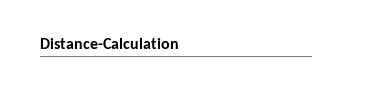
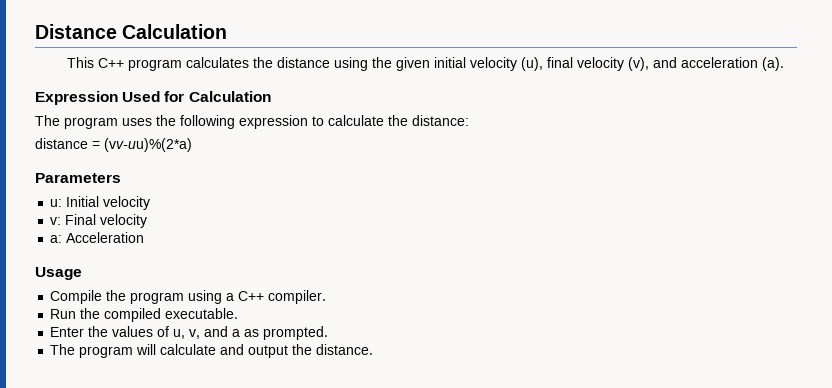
[40,38,179,49] Distance-Calculation -> [35,24,228,39] [67,57,785,71] [35,91,271,105] [35,115,469,129] [35,138,192,152] [35,173,121,183] [50,196,151,210] [50,214,148,228] [50,232,145,243] [35,267,82,280] [50,290,327,304] [50,308,239,322] [50,326,329,340] [50,344,374,358] Distance Calculation // This C++ program calculates the distance using the given initial velocity (u), final velocity (v), and acceleration (a). // Expression Used for Calculation // The program uses the following expression to calculate the distance: // distance = (vv-uu)%(2*a) // Parameters // u: Initial velocity // v: Final velocity // a: Acceleration // Usage // Compile the program using a C++ compiler. // Run the compiled executable. // Enter the values of u, v, and a as prompted. // The program will calculate and output the distance.

